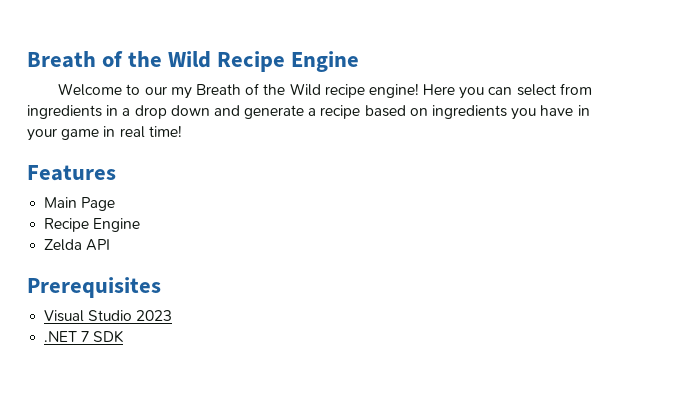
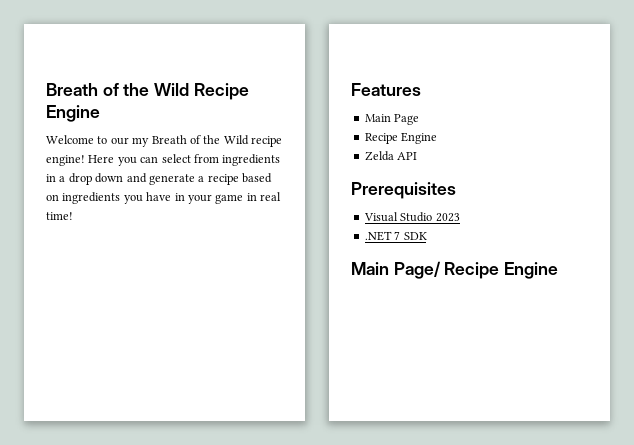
(125, 336) none -> [351,261,559,279] // Main Page/ Recipe Engine

